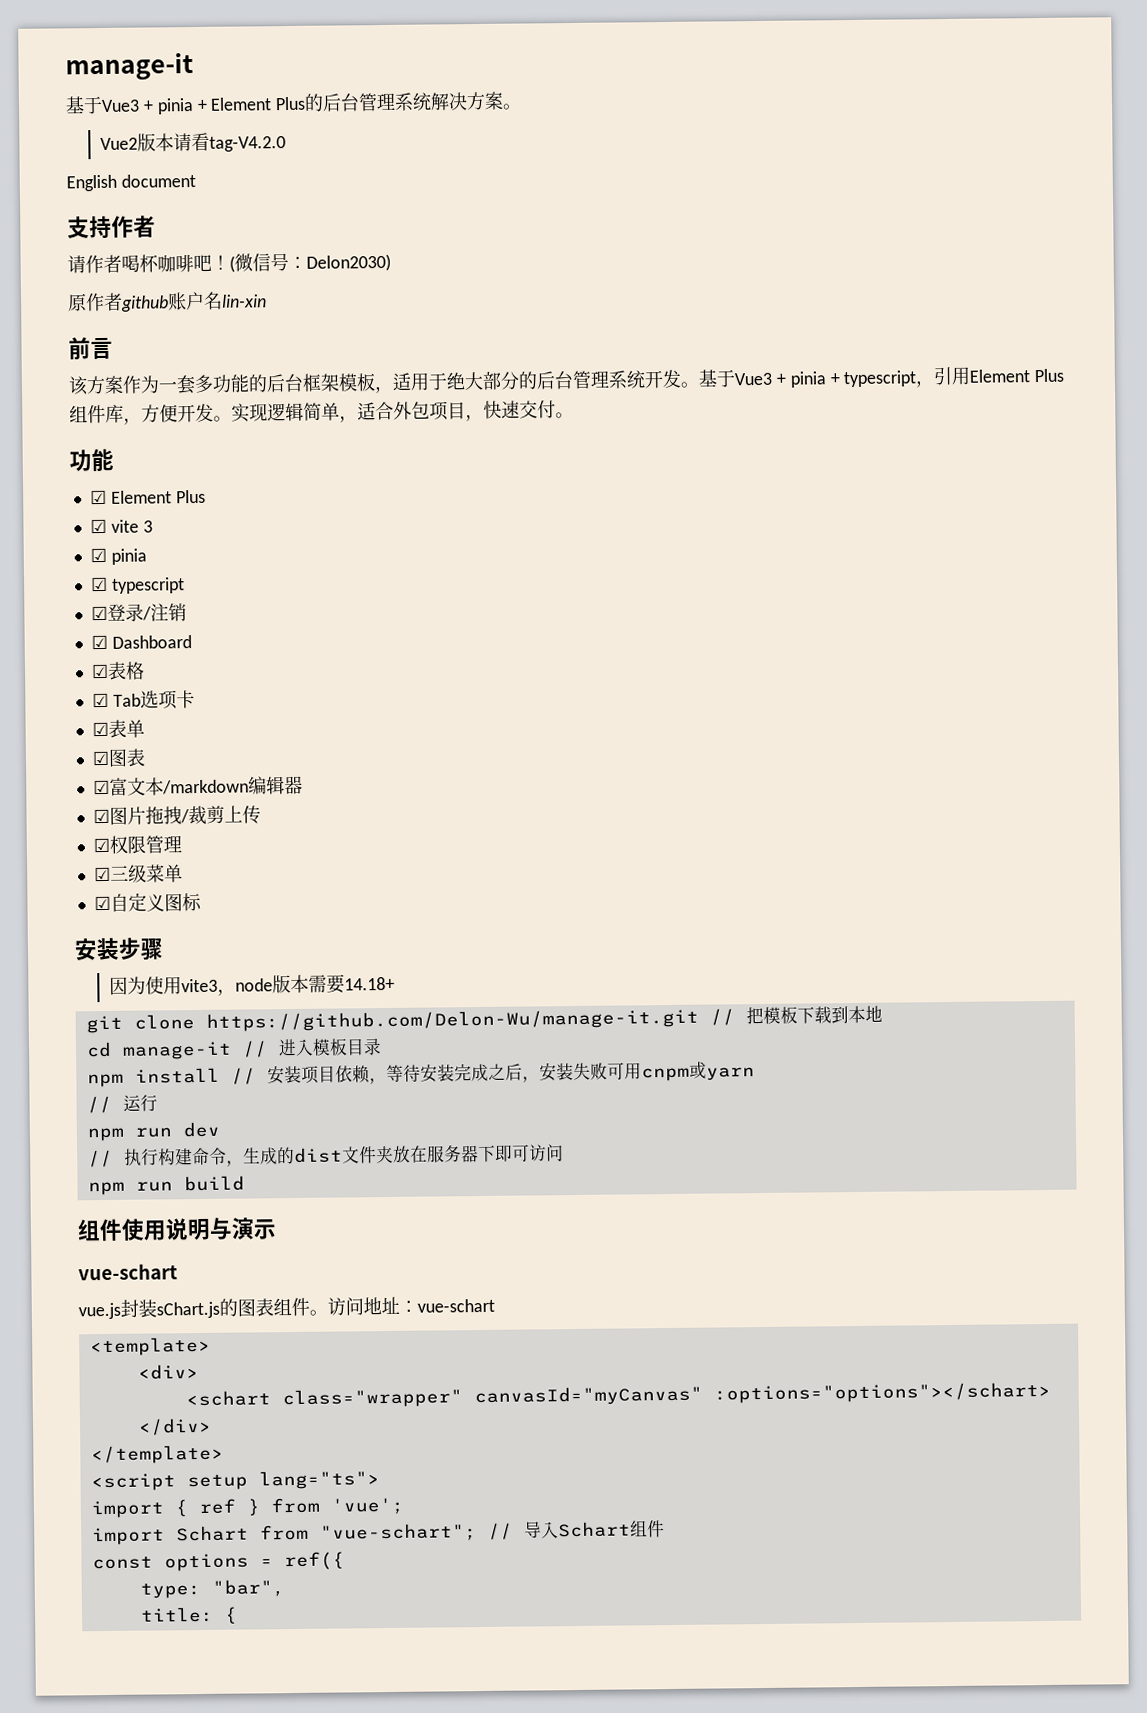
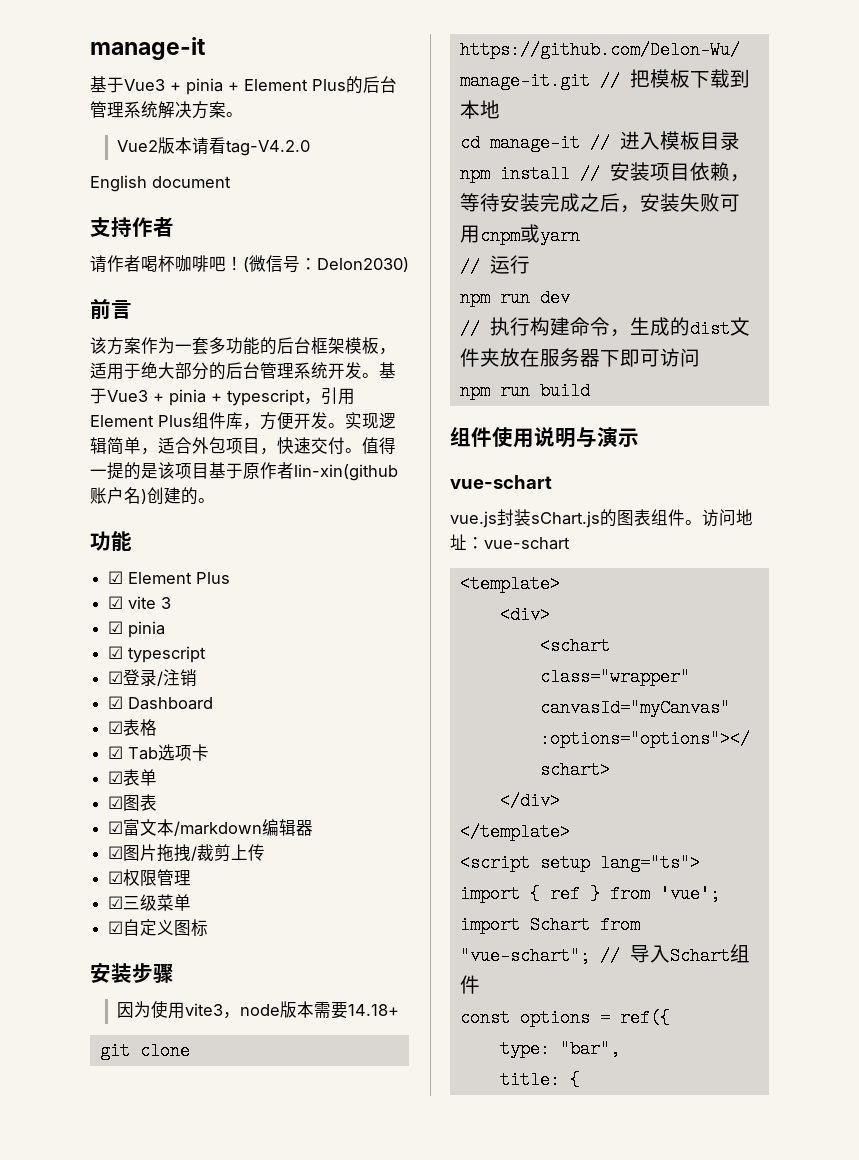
[67,291,267,312] // 原作者github账户名lin-xin -> (409, 264) none
(574, 415) none -> [362,437,396,454] [90,462,398,481] [90,487,215,505] 值得一提的是该项目基于原作者lin-xin(github账户名)创建的。

